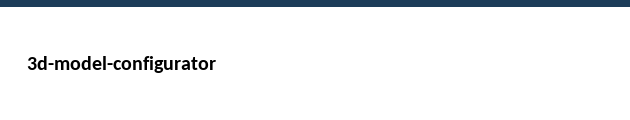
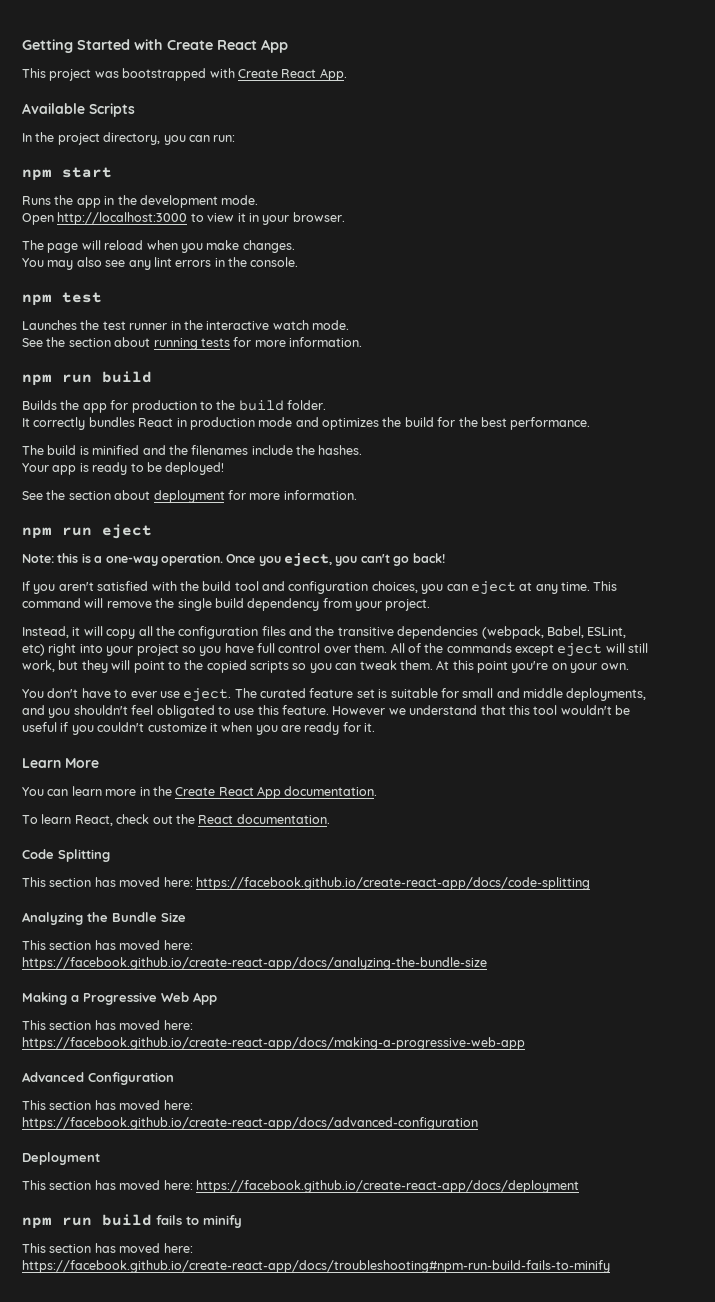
[27,56,216,73] 3d-model-configurator -> [22,39,288,53] [22,68,347,81] [22,103,135,117] [22,132,236,145] [22,167,112,181] [22,195,259,208] [22,212,345,225] [22,240,295,253] [22,257,299,270] [22,292,102,306] [22,320,349,330] [22,337,362,350] [22,371,152,386] [22,400,326,413] [22,417,591,430] [22,445,363,455] [22,462,225,475] [22,490,357,503] [22,524,152,539] [22,553,445,567] [22,581,618,595] [22,598,431,611] [22,626,627,639] [22,643,649,657] [22,660,629,673] [22,688,647,702] [22,705,630,718] [22,722,376,735] [22,758,99,768] [22,786,378,799] [22,814,330,826] [22,849,110,862] [22,877,590,890] [22,912,186,925] [22,940,193,950] [22,957,487,970] [22,992,217,1005] [22,1020,193,1030] [22,1037,525,1050] [22,1072,174,1085] [22,1100,193,1110] [22,1117,478,1130] [22,1152,100,1165] [22,1180,579,1193] [22,1214,242,1229] [22,1243,193,1253] [22,1260,610,1273] Getting Started with Create React App // This project was bootstrapped with Create React App. // Available Scripts // In the project directory, you can run: // npm start // Runs the app in the development mode. // Open http://localhost:3000 to view it in your browser. // The page will reload when you make changes. // You may also see any lint errors in the console. // npm test // Launches the test runner in the interactive watch mode. // See the section about running tests for more information. // npm run build // Builds the app for production to the build folder. // It correctly bundles React in production mode and optimizes the build for the best performance. // The build is minified and the filenames include the hashes. // Your app is ready to be deployed! // See the section about deployment for more information. // npm run eject // Note: this is a one-way operation. Once you eject, you can't go back! // If you aren't satisfied with the build tool and configuration choices, you can eject at any time. This command will remove the single build dependency from your project. // Instead, it will copy all the configuration files and the transitive dependencies (webpack, Babel, ESLint, etc) right into your project so you have full control over them. All of the commands except eject will still work, but they will point to the copied scripts so you can tweak them. At this point you're on your own. // You don't have to ever use eject. The curated feature set is suitable for small and middle deployments, and you shouldn't feel obligated to use this feature. However we understand that this tool wouldn't be useful if you couldn't customize it when you are ready for it. // Learn More // You can learn more in the Create React App documentation. // To learn React, check out the React documentation. // Code Splitting // This section has moved here: https://facebook.github.io/create-react-app/docs/code-splitting // Analyzing the Bundle Size // This section has moved here: https://facebook.github.io/create-react-app/docs/analyzing-the-bundle-size // Making a Progressive Web App // This section has moved here: https://facebook.github.io/create-react-app/docs/making-a-progressive-web-app // Advanced Configuration // This section has moved here: https://facebook.github.io/create-react-app/docs/advanced-configuration // Deployment // This section has moved here: https://facebook.github.io/create-react-app/docs/deployment // npm run build fails to minify // This section has moved here: https://facebook.github.io/create-react-app/docs/troubleshooting#npm-run-build-fails-to-minify

